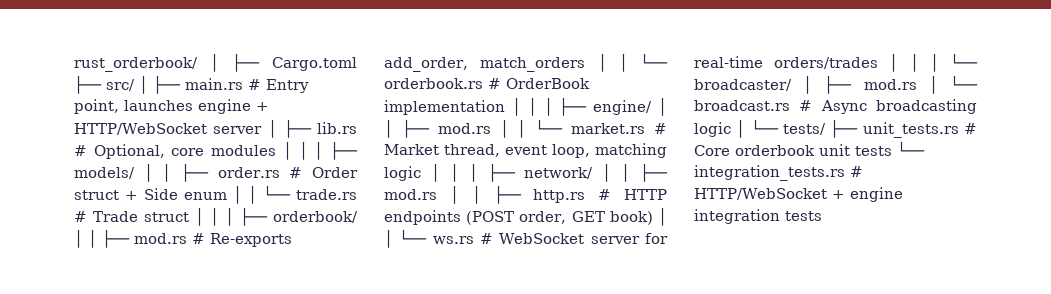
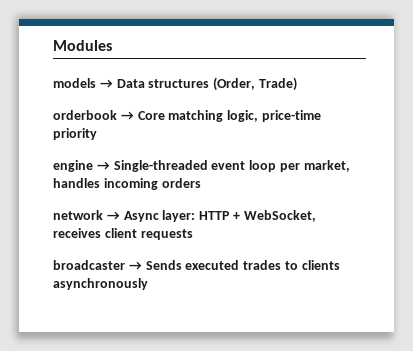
[74,53,357,72] [74,75,309,94] [74,99,269,114] [74,119,357,138] [74,141,359,160] [74,163,358,182] [74,185,357,204] [74,207,358,226] [74,229,292,248] [384,53,668,72] [384,78,590,89] [384,97,667,116] [384,119,667,138] [384,143,667,158] [384,163,668,182] [384,185,667,204] [384,207,667,226] [384,229,668,248] [694,53,978,72] [694,75,978,94] [694,99,977,114] [694,119,977,138] [694,141,925,156] [694,165,863,181] [694,187,903,202] [694,209,822,224] rust_orderbook/ │ ├── Cargo.toml ├── src/ │ ├── main.rs # Entry point, launches engine + HTTP/WebSocket server │ ├── lib.rs # Optional, core modules │ │ │ ├── models/ │ │ ├── order.rs # Order struct + Side enum │ │ └── trade.rs # Trade struct │ │ │ ├── orderbook/ │ │ ├── mod.rs # Re-exports add_order, match_orders │ │ └── orderbook.rs # OrderBook implementation │ │ │ ├── engine/ │ │ ├── mod.rs │ │ └── market.rs # Market thread, event loop, matching logic │ │ │ ├── network/ │ │ ├── mod.rs │ │ ├── http.rs # HTTP endpoints (POST order, GET book) │ │ └── ws.rs # WebSocket server for real-time orders/trades │ │ │ └── broadcaster/ │ ├── mod.rs │ └── broadcast.rs # Async broadcasting logic │ └── tests/ ├── unit_tests.rs # Core orderbook unit tests └── integration_tests.rs # HTTP/WebSocket + engine integration tests -> [53,40,112,51] [53,77,297,91] [53,110,321,122] [53,128,97,140] [53,160,350,172] [53,178,201,190] [53,210,316,222] [53,228,193,240] [53,260,340,270] [53,278,148,290] Modules // models → Data structures (Order, Trade) // orderbook → Core matching logic, price-time priority // engine → Single-threaded event loop per market, handles incoming orders // network → Async layer: HTTP + WebSocket, receives client requests // broadcaster → Sends executed trades to clients asynchronously

